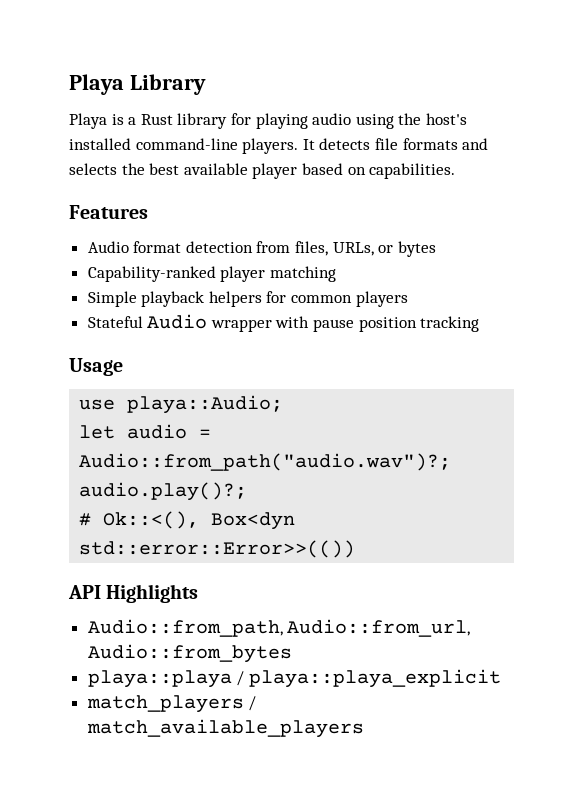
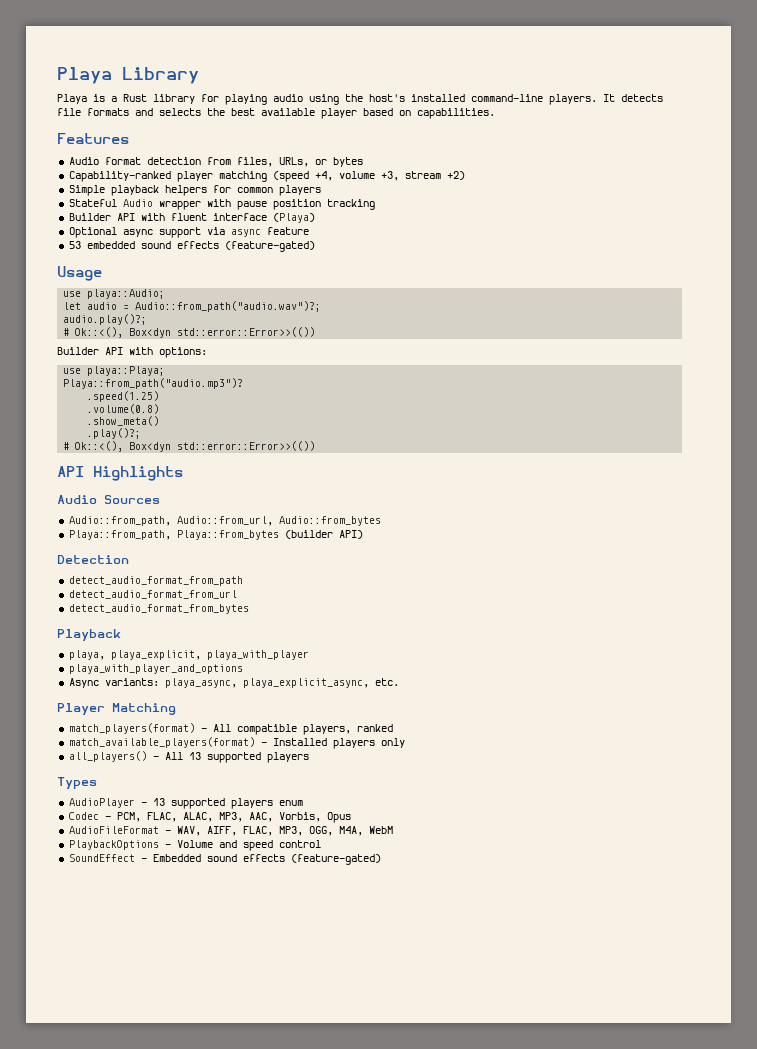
(336, 274) none -> [272,171,465,182] (speed +4, volume +3, stream +2)
(480, 324) none -> [68,213,315,223] [68,227,309,238] [68,241,315,252] // Builder API with fluent interface (Playa) // Optional async support via async feature // 53 embedded sound effects (feature-gated)
(356, 549) none -> [57,347,207,358] [63,366,166,376] [63,378,244,389] [87,391,160,402] [87,404,160,414] [87,416,160,426] [87,428,142,439] [63,441,316,452] // Builder API with options: // use playa::Playa; // Playa::from_path("audio.mp3")? // .speed(1.25) // .volume(0.8) // .show_meta() // .play()?; // # Ok::<(), Box<dyn std::error::Error>>(())
(199, 593) none -> [57,495,160,504] // Audio Sources
[87,669,501,688] [86,695,257,713] [86,719,364,738] playa::playa / playa::playa_explicit // match_players / match_available_players -> [68,530,363,540] [57,555,129,564] [68,576,243,586] [68,590,237,599] [68,604,249,614] [57,629,121,641] [68,650,309,660] [68,664,243,674] [68,678,399,688] [57,703,176,715] [68,723,393,735] [68,737,405,749] [68,751,309,763] [57,777,97,789] [68,798,303,809] [68,812,351,823] [68,826,393,836] [68,840,321,851] [68,854,381,865] Playa::from_path, Playa::from_bytes (builder API) // Detection // detect_audio_format_from_path // detect_audio_format_from_url // detect_audio_format_from_bytes // Playback // playa, playa_explicit, playa_with_player // playa_with_player_and_options // Async variants: playa_async, playa_explicit_async, etc. // Player Matching // match_players(format) - All compatible players, ranked // match_available_players(format) - Installed players only // all_players() - All 13 supported players // Types // AudioPlayer - 13 supported players enum // Codec - PCM, FLAC, ALAC, MP3, AAC, Vorbis, Opus // AudioFileFormat - WAV, AIFF, FLAC, MP3, OGG, M4A, WebM // PlaybackOptions - Volume and speed control // SoundEffect - Embedded sound effects (feature-gated)

